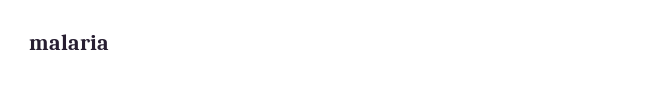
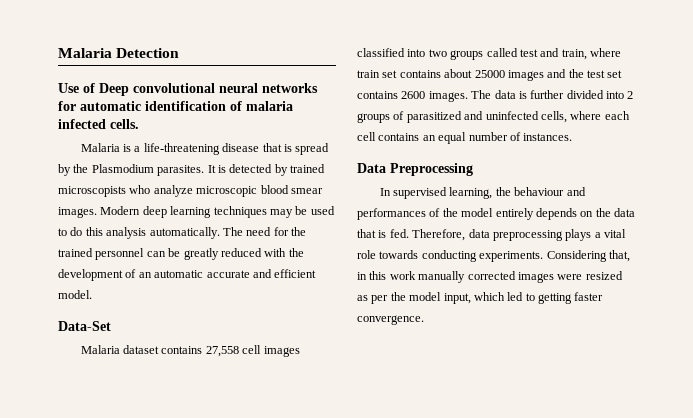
[29,34,109,50] malaria -> [58,48,180,58] [58,83,318,96] [58,101,293,111] [58,119,139,129] [80,143,330,155] [58,164,325,176] [58,185,323,197] [58,206,335,218] [58,227,306,239] [58,248,304,260] [58,269,317,281] [58,290,92,299] [58,321,111,331] [80,345,300,357] [357,48,621,60] [357,69,623,81] [357,90,634,102] [357,111,630,123] [357,132,573,144] [357,163,473,176] [379,187,586,199] [357,208,635,220] [357,229,626,241] [357,250,630,262] [357,271,623,283] [357,292,604,304] [357,315,424,325] Malaria Detection // Use of Deep convolutional neural networks for automatic identification of malaria infected cells. // Malaria is a life-threatening disease that is spread by the Plasmodium parasites. It is detected by trained microscopists who analyze microscopic blood smear images. Modern deep learning techniques may be used to do this analysis automatically. The need for the trained personnel can be greatly reduced with the development of an automatic accurate and efficient model. // Data-Set // Malaria dataset contains 27,558 cell images classified into two groups called test and train, where train set contains about 25000 images and the test set contains 2600 images. The data is further divided into 2 groups of parasitized and uninfected cells, where each cell contains an equal number of instances. // Data Preprocessing // In supervised learning, the behaviour and performances of the model entirely depends on the data that is fed. Therefore, data preprocessing plays a vital role towards conducting experiments. Considering that, in this work manually corrected images were resized as per the model input, which led to getting faster convergence.

